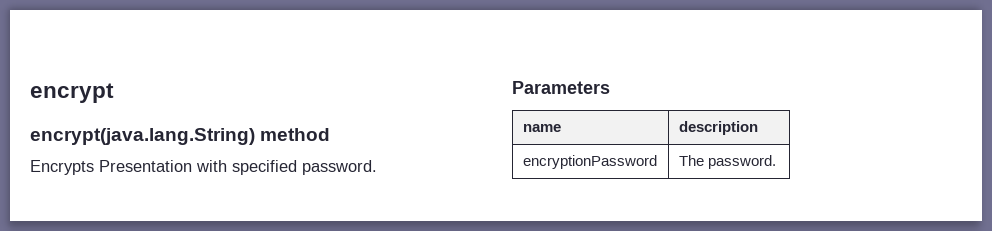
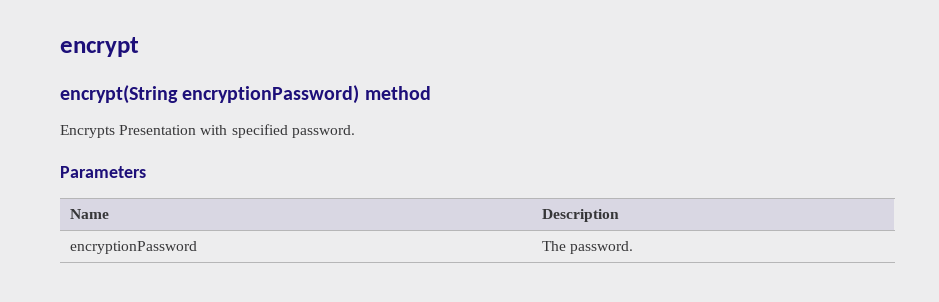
[30,128,255,145] encrypt(java.lang.String) -> [60,85,360,104] encrypt(String encryptionPassword)
[522,124,561,132] [678,121,758,135] name | description -> [70,209,110,219] [542,209,620,222] Name | Description

